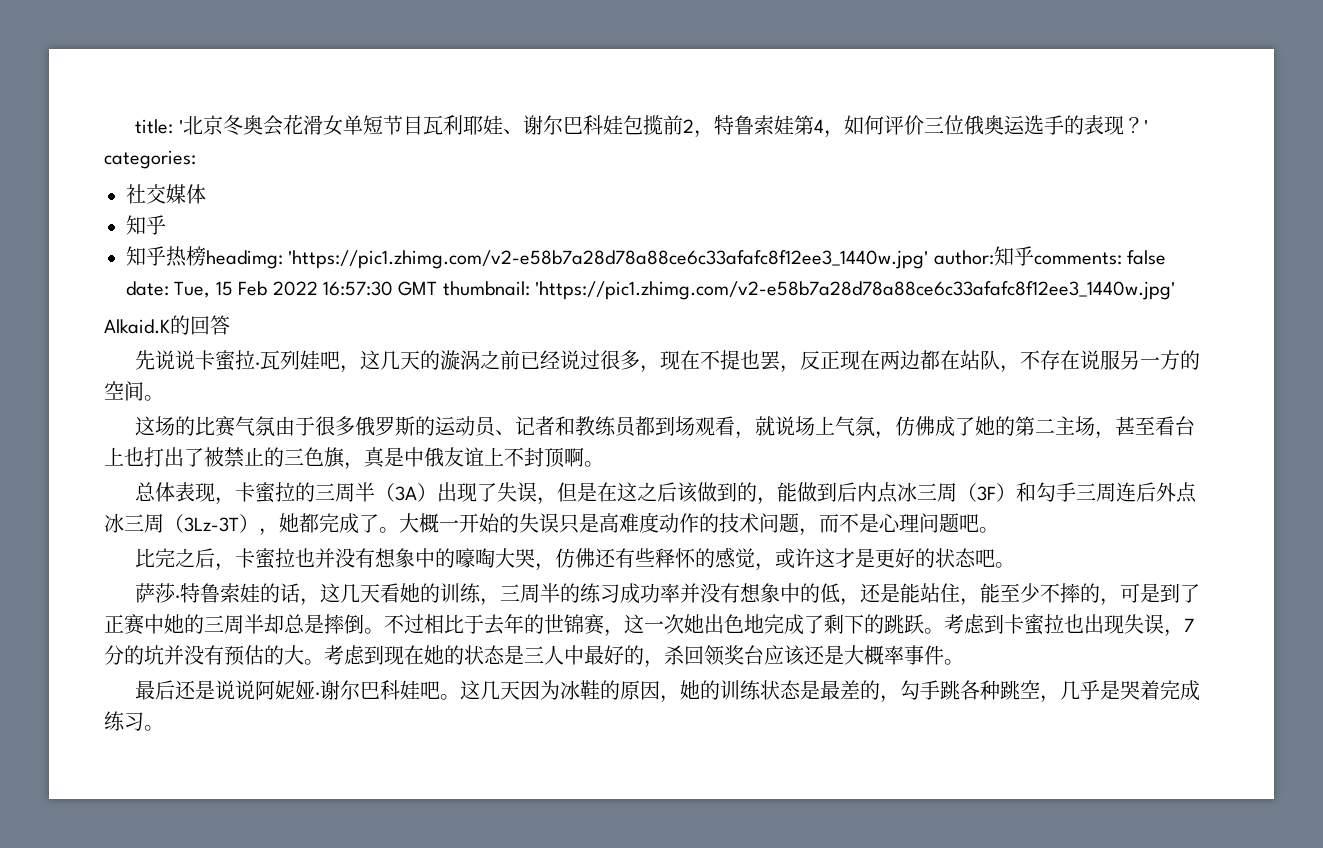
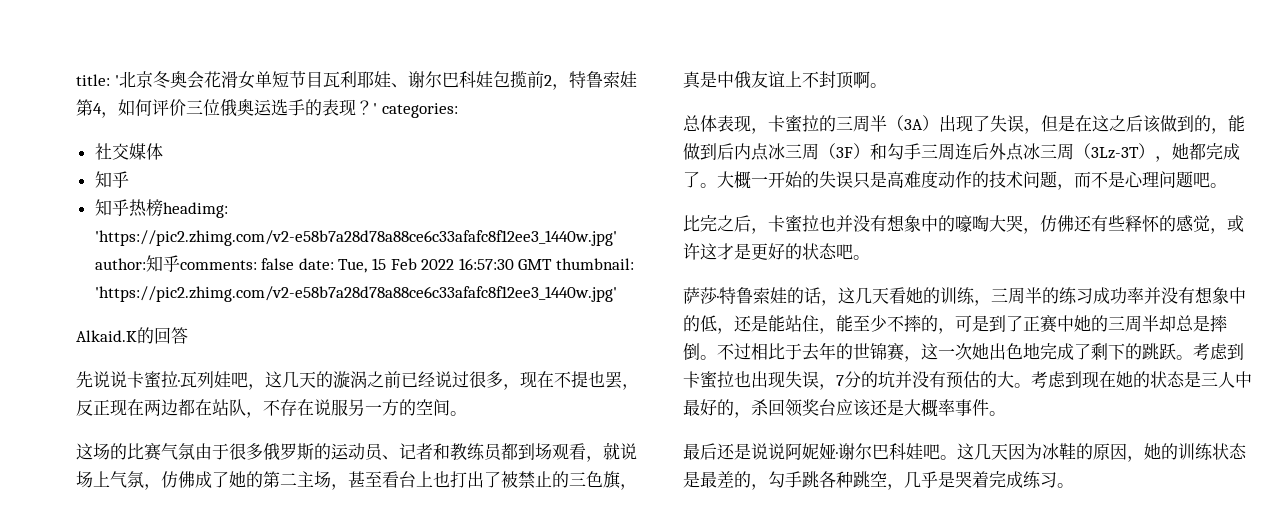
[288,250,929,269] 'https://pic1.zhimg.com/v2-e58b7a28d78a88ce6c33afafc8f12ee3_1440w.jpg' -> [94,230,617,246] 'https://pic2.zhimg.com/v2-e58b7a28d78a88ce6c33afafc8f12ee3_1440w.jpg'
[535,281,1176,300] 'https://pic1.zhimg.com/v2-e58b7a28d78a88ce6c33afafc8f12ee3_1440w.jpg' -> [94,286,617,302] 'https://pic2.zhimg.com/v2-e58b7a28d78a88ce6c33afafc8f12ee3_1440w.jpg'

